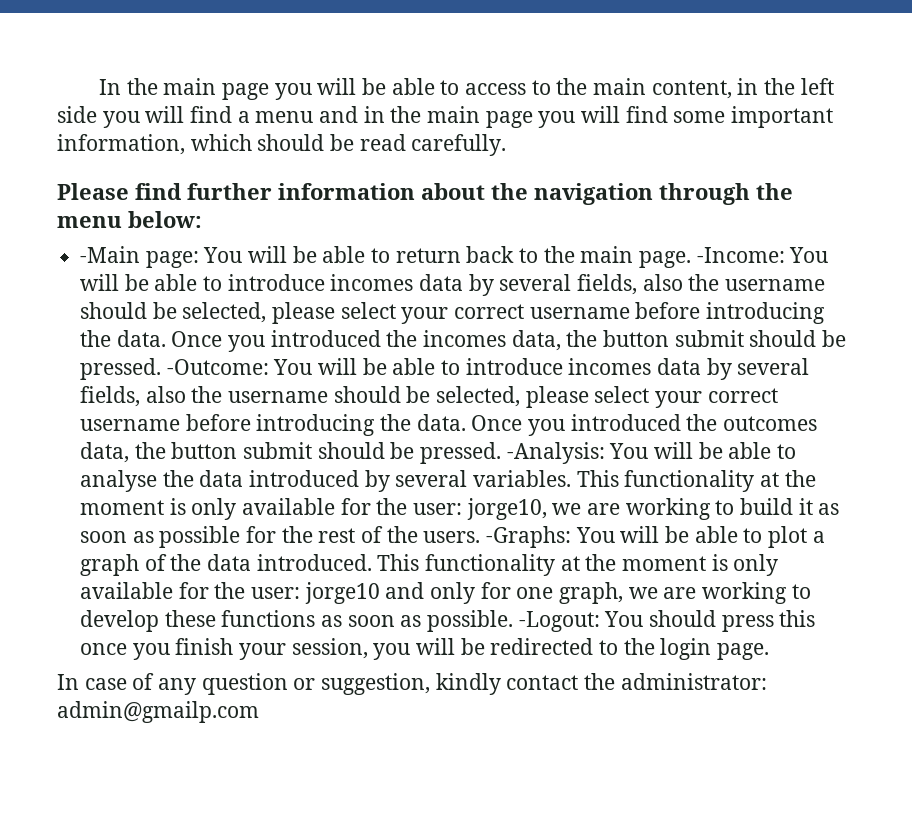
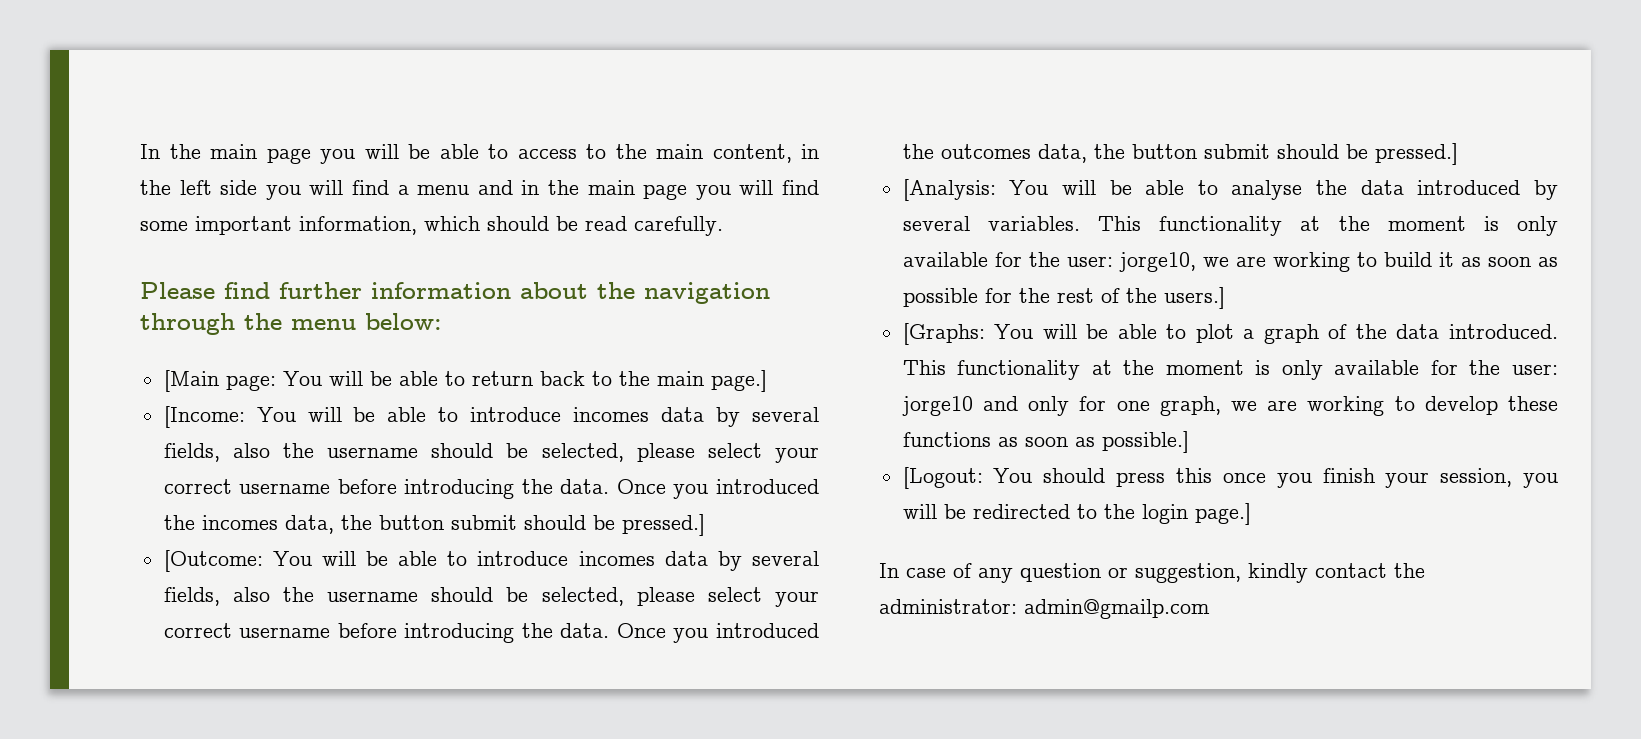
[80,246,141,263] -Main -> [163,370,219,392] [Main
[639,247,785,268] page. -Income: -> [710,370,767,392] [163,406,245,428] page.] // [Income:
[80,358,269,380] pressed. -Outcome: -> [621,514,705,536] [163,550,263,572] pressed.] // [Outcome:
[420,442,605,464] pressed. -Analysis: -> [1374,143,1458,165] [902,179,996,201] pressed.] // [Analysis:
[423,526,572,548] users. -Graphs: -> [1163,287,1225,309] [902,323,985,345] users.] // [Graphs:
[427,610,600,632] possible. -Logout: -> [1101,431,1189,453] [902,467,983,489] possible.] // [Logout:
[717,643,770,660] page. -> [1194,503,1251,525] page.]

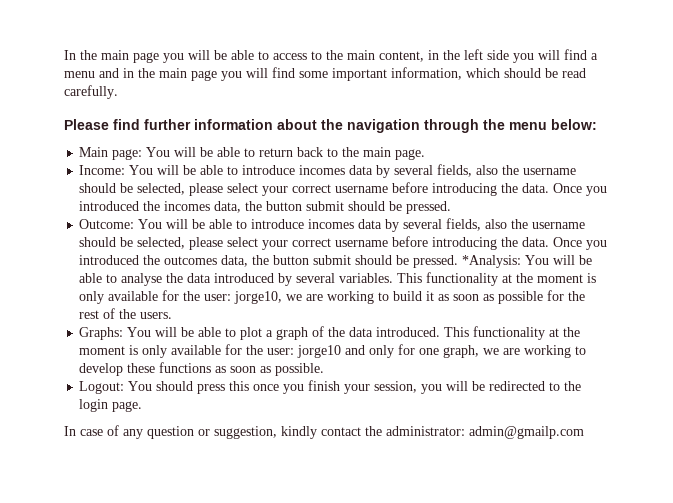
[163,370,219,392] [Main -> [79,147,109,157] Main
[710,370,767,392] [163,406,245,428] page.] // [Income: -> [395,149,426,160] [79,165,126,175] page. // Income:
[621,514,705,536] [163,550,263,572] pressed.] // [Outcome: -> [406,201,452,214] [79,219,135,229] pressed. // Outcome:
[1374,143,1458,165] [902,179,996,201] pressed.] // [Analysis: -> [413,255,522,268] pressed. *Analysis:
[1163,287,1225,309] [902,323,985,345] users.] // [Graphs: -> [140,312,173,319] [79,327,124,340] users. // Graphs:
[1101,431,1189,453] [902,467,983,489] possible.] // [Logout: -> [275,363,325,376] [79,381,125,394] possible. // Logout:
[1194,503,1251,525] page.] -> [112,401,143,412] page.

